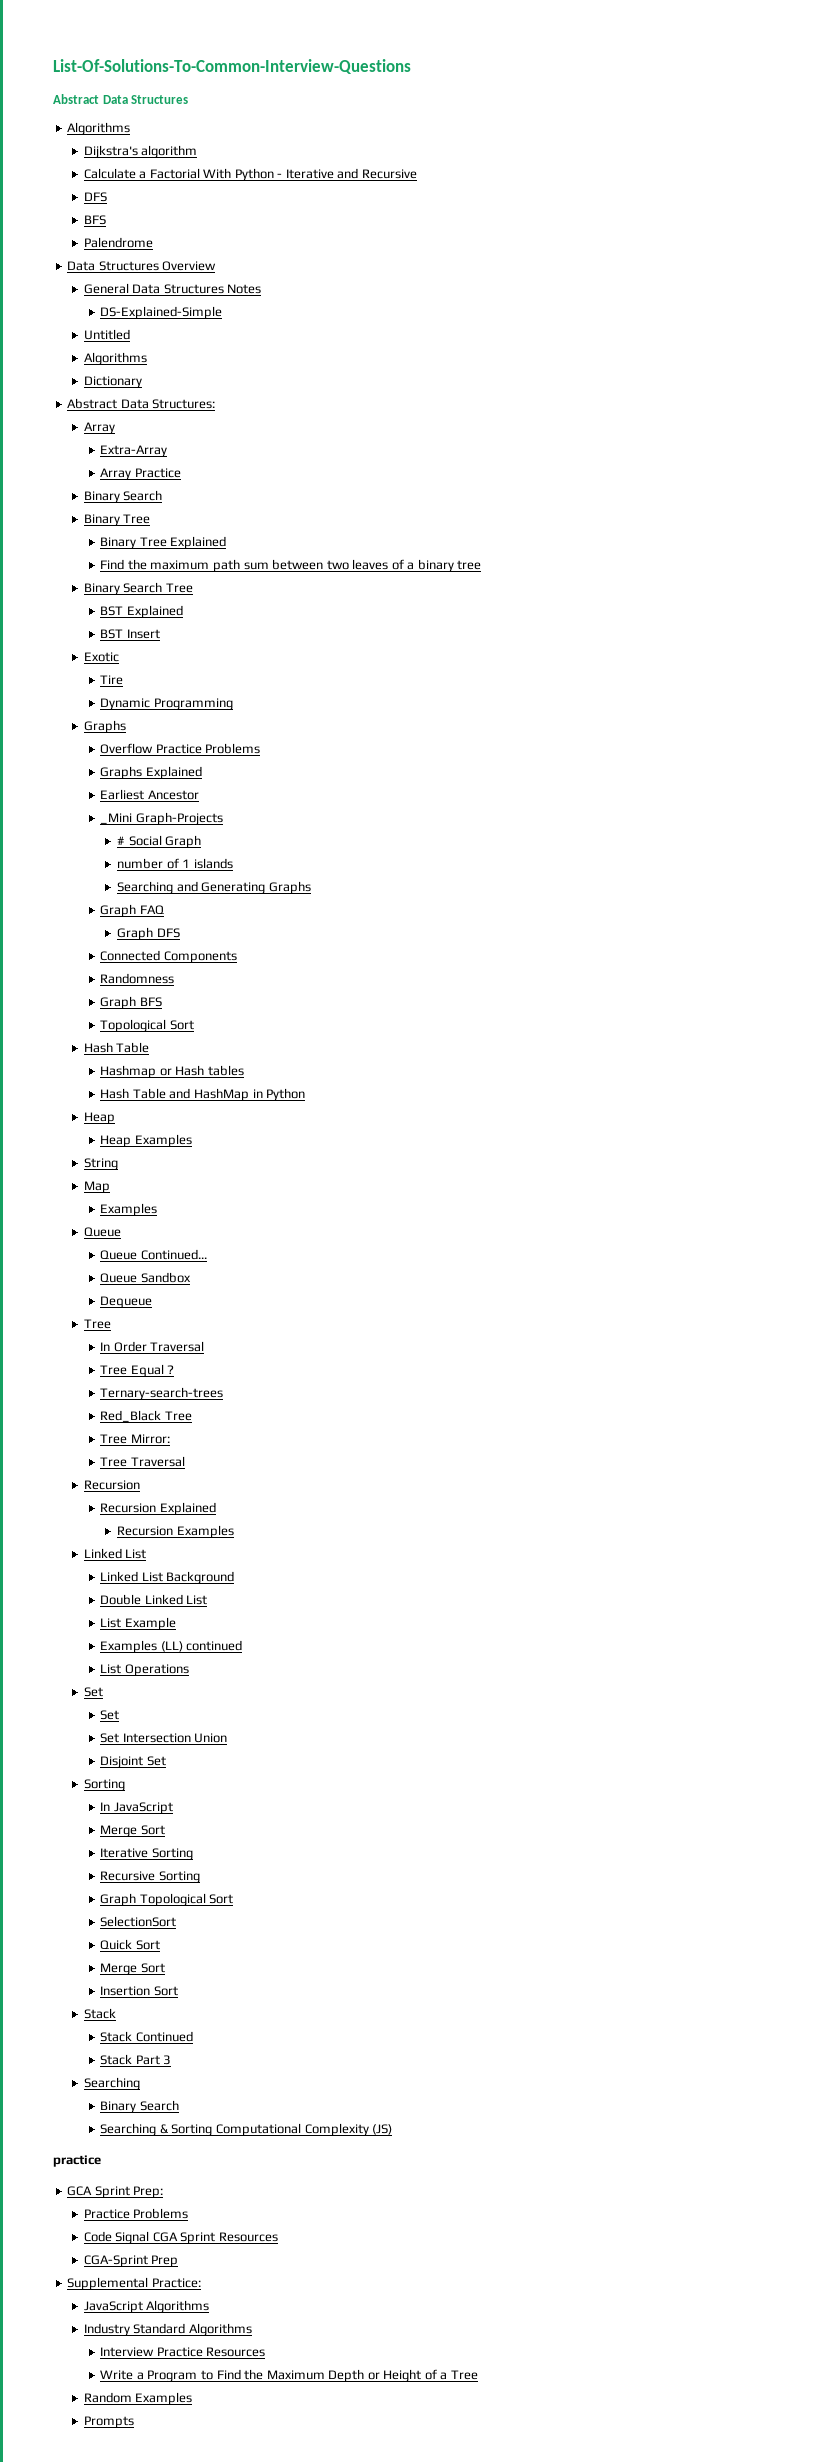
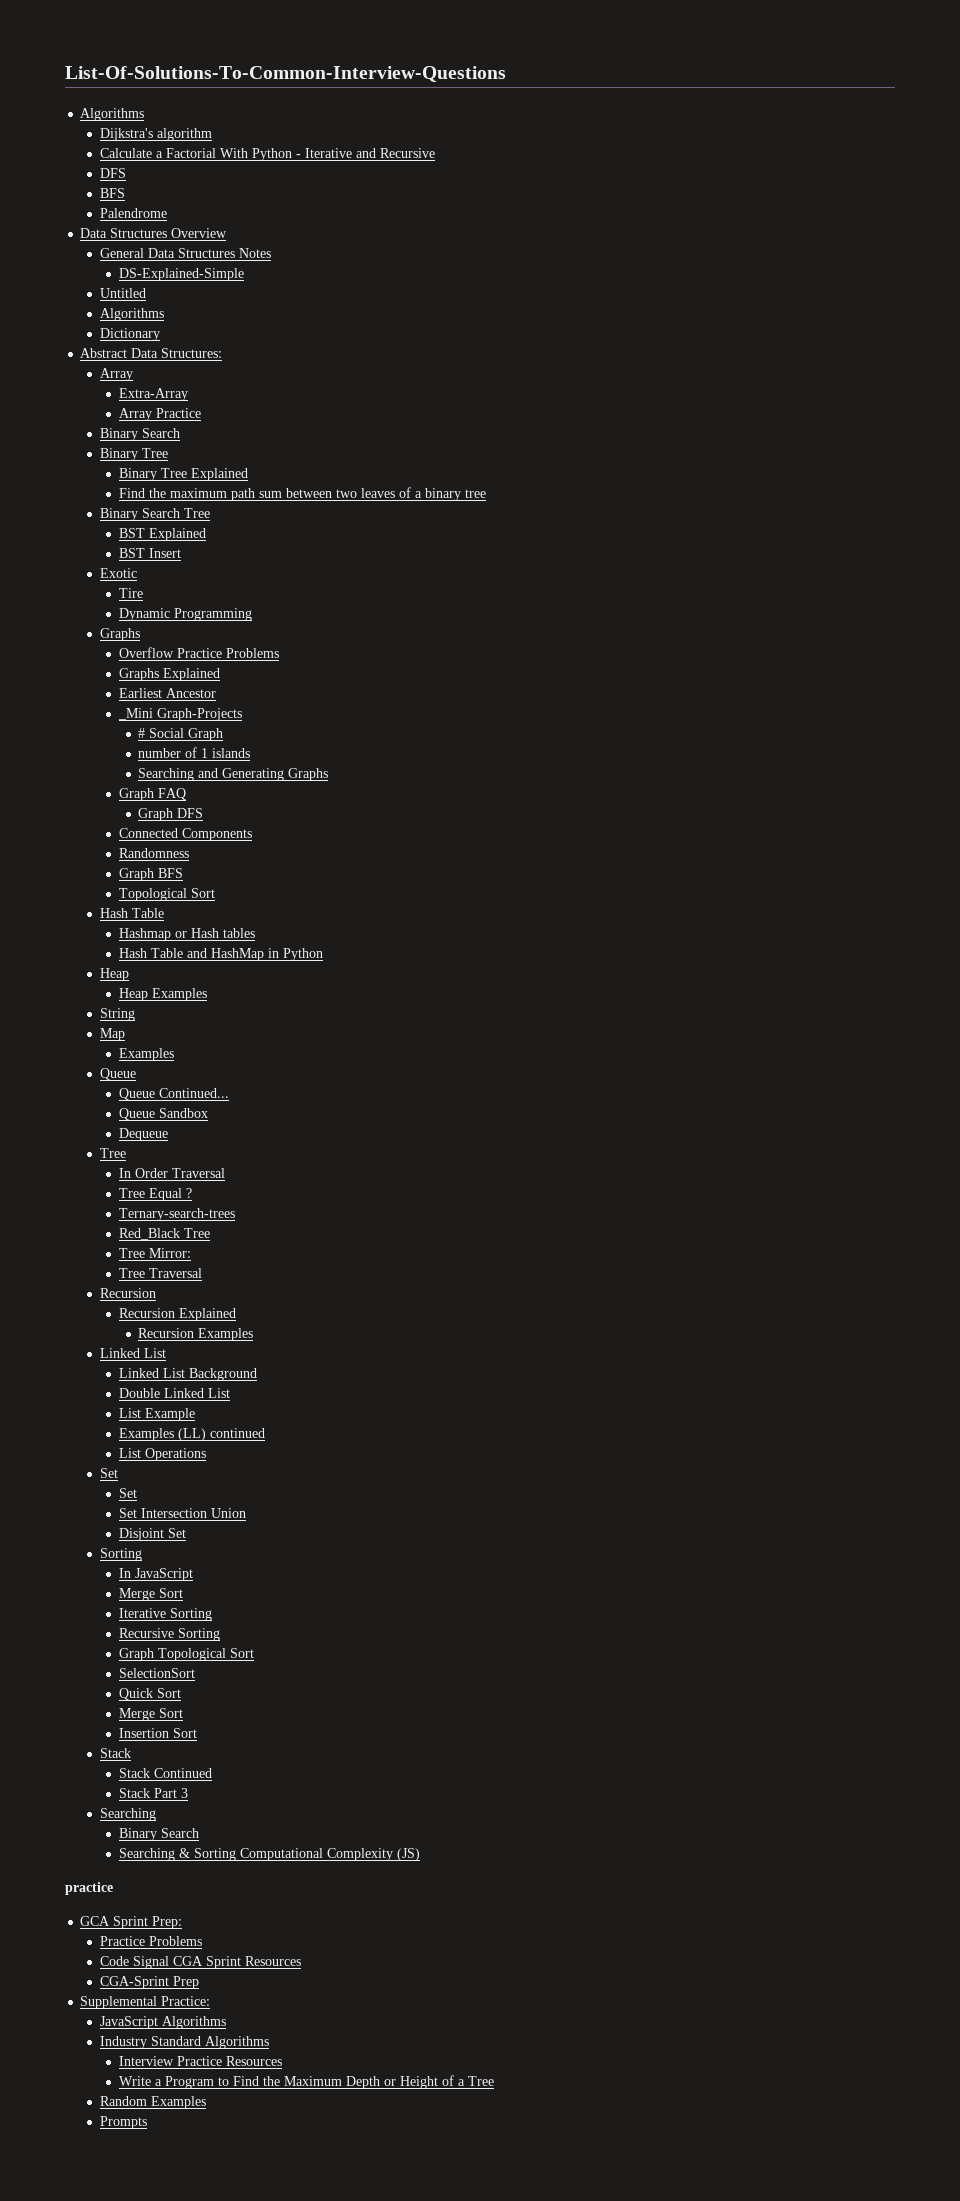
[53,94,189,104] // Abstract Data Structures -> (506, 74) none

